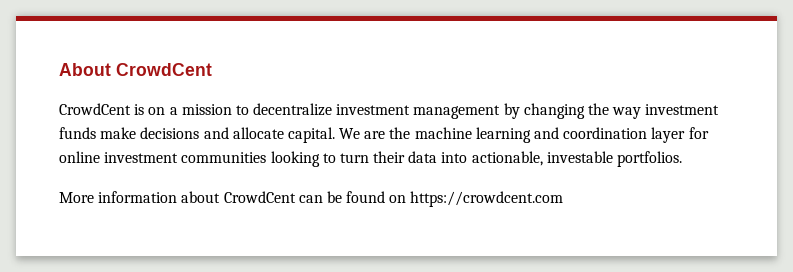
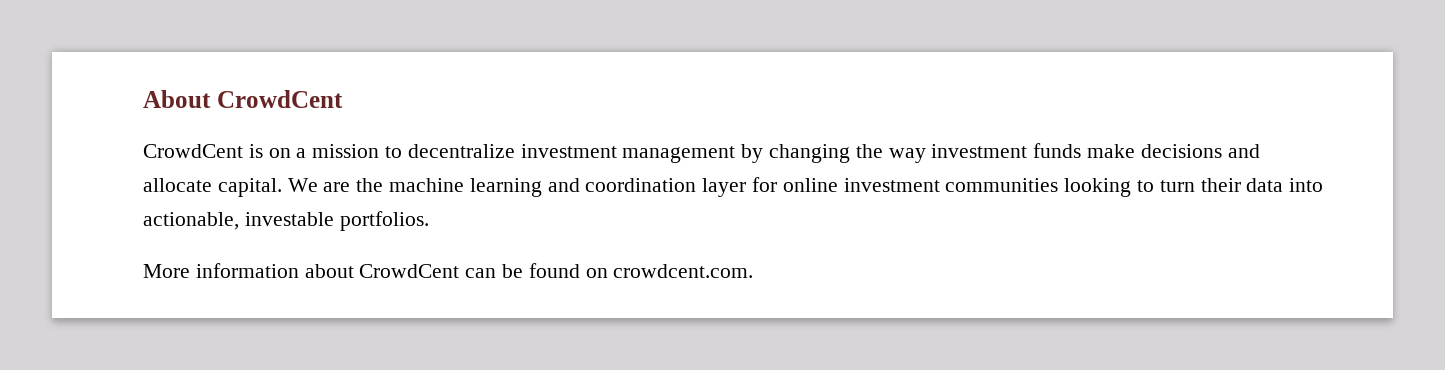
[410,191,564,207] https://crowdcent.com -> [613,264,754,278] crowdcent.com.

